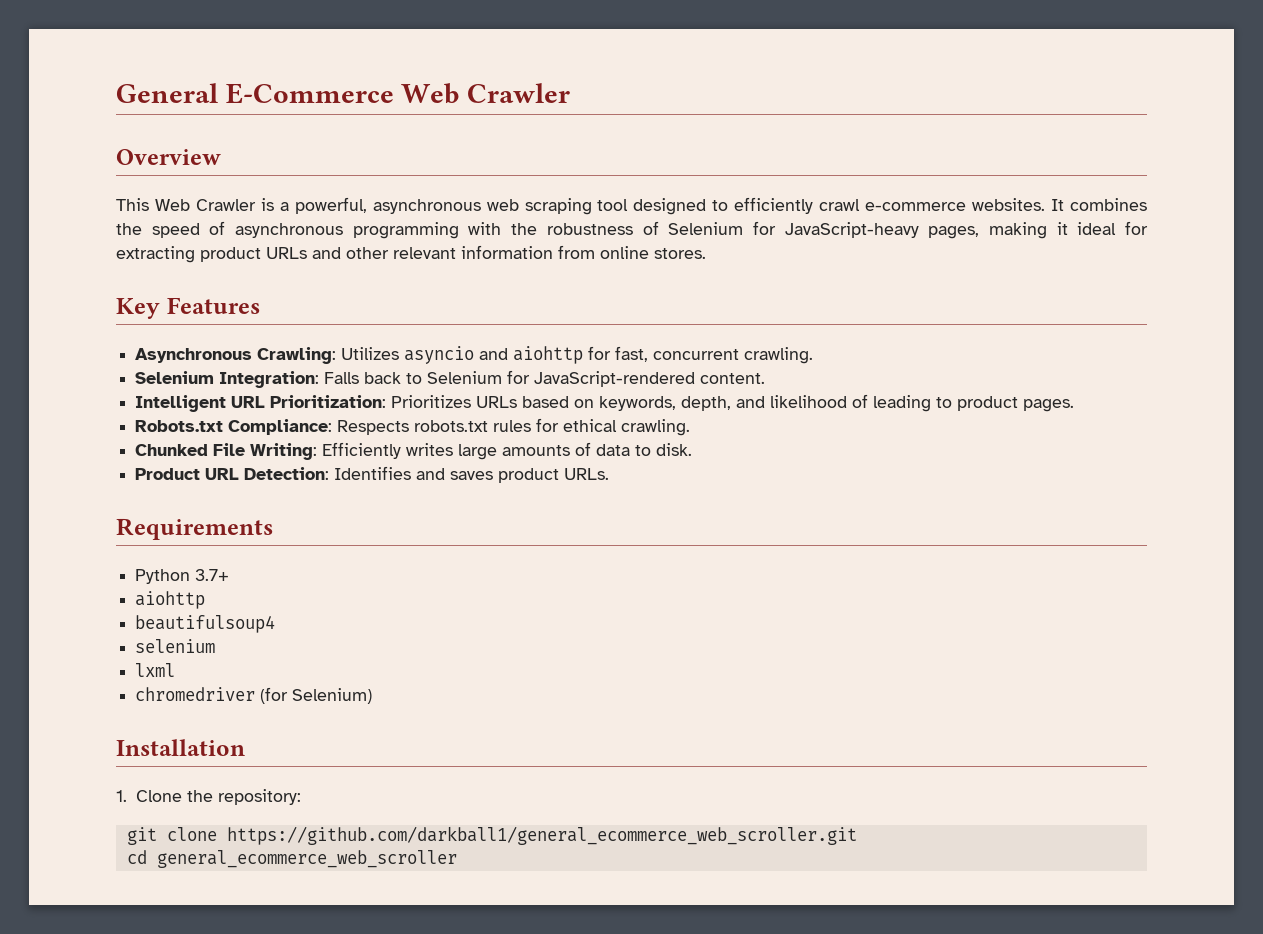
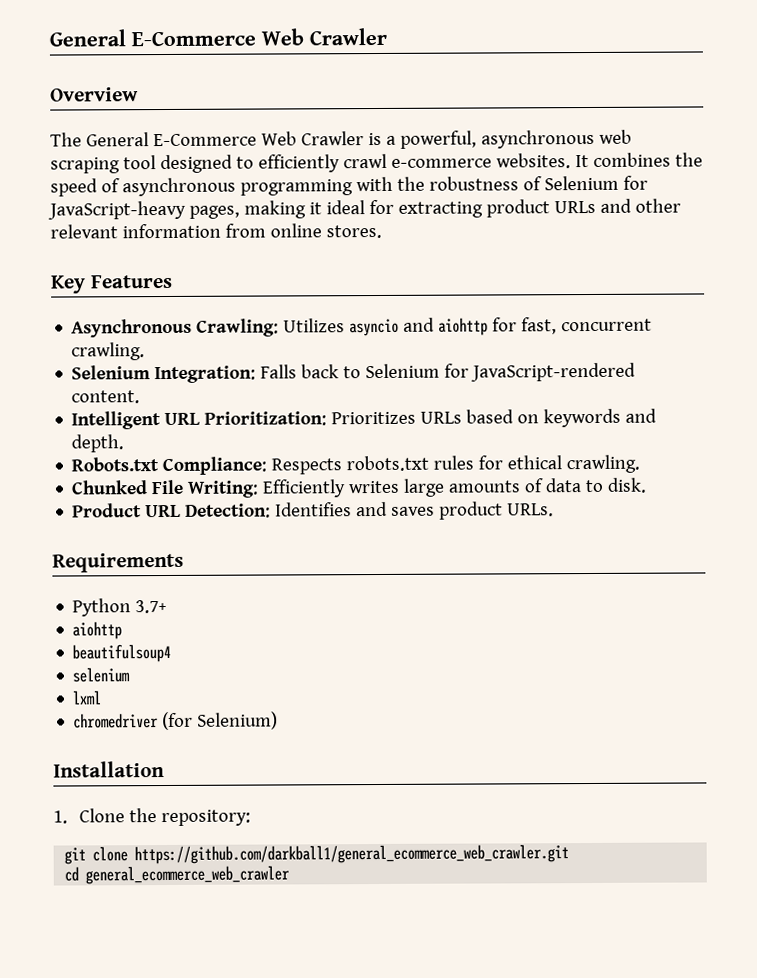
[116,198,149,211] This -> [50,132,257,147] The General E-Commerce
[599,394,1075,412] keywords, depth, and likelihood of leading to product pages. -> [543,408,658,428] [71,434,125,453] keywords and depth.
[226,826,857,845] https://github.com/darkball1/general_ecommerce_web_scroller.git -> [134,844,570,865] https://github.com/darkball1/general_ecommerce_web_crawler.git
[156,850,457,868] general_ecommerce_web_scroller -> [85,865,291,885] general_ecommerce_web_crawler

